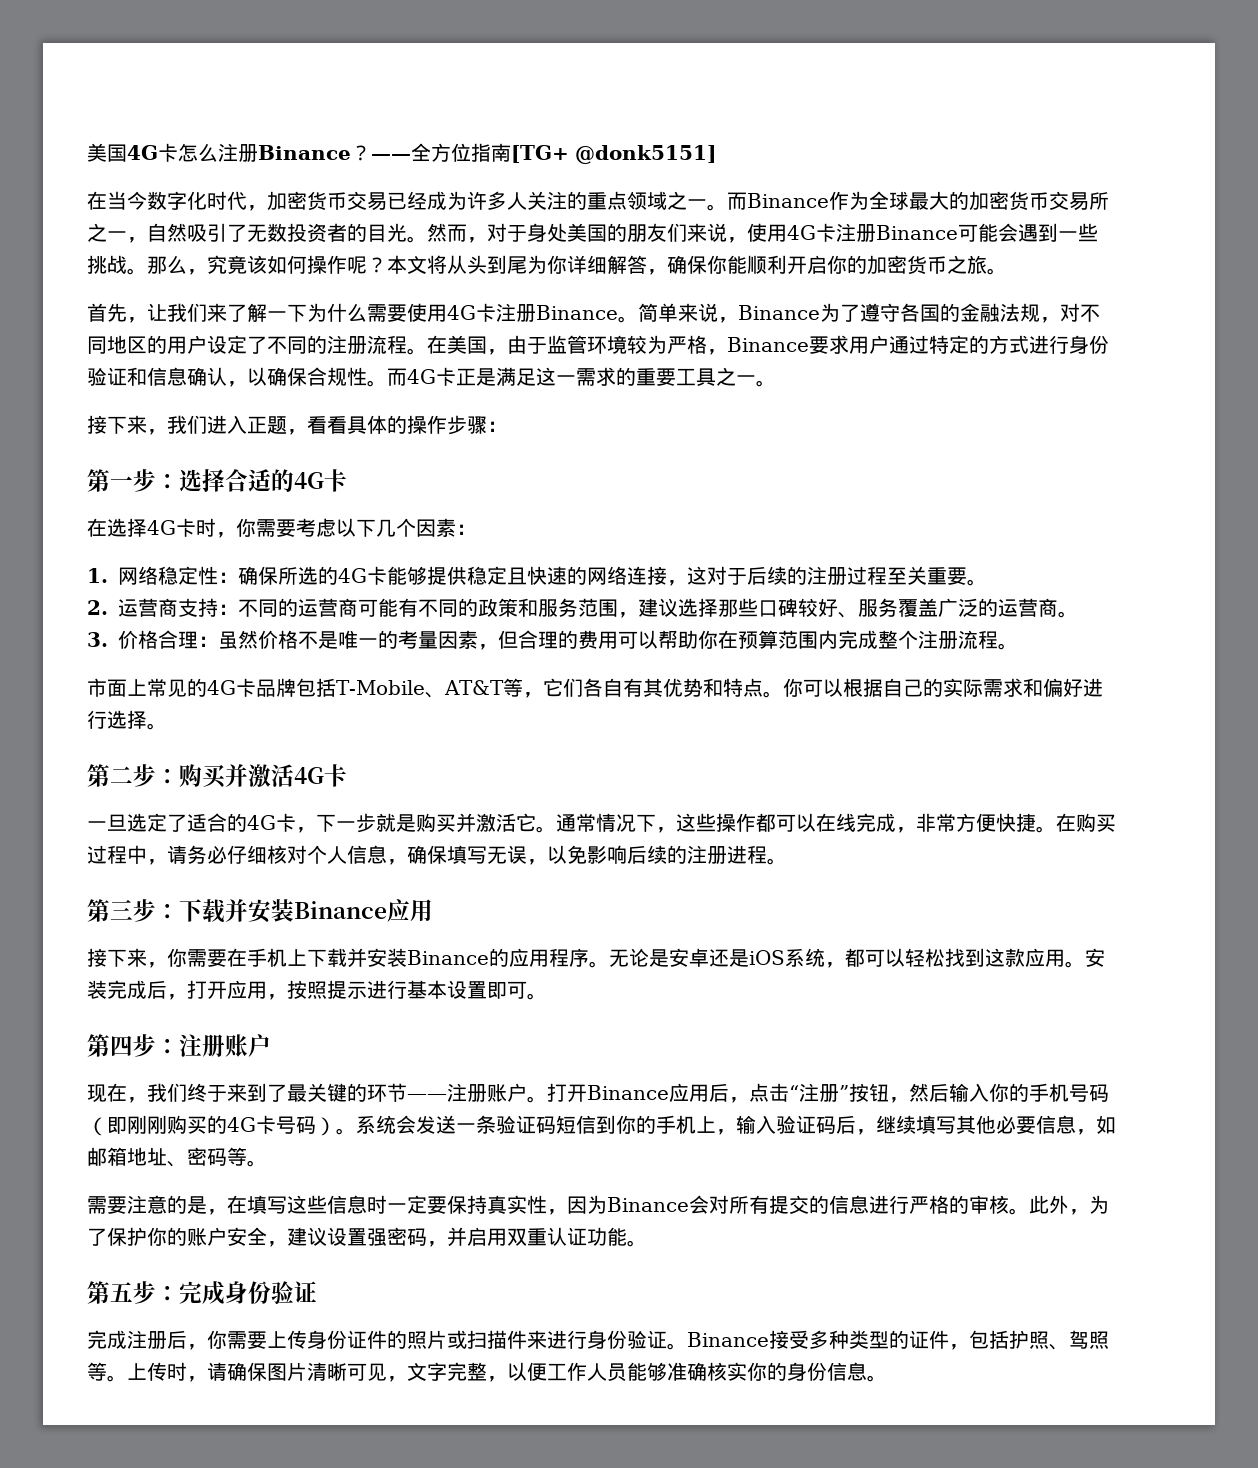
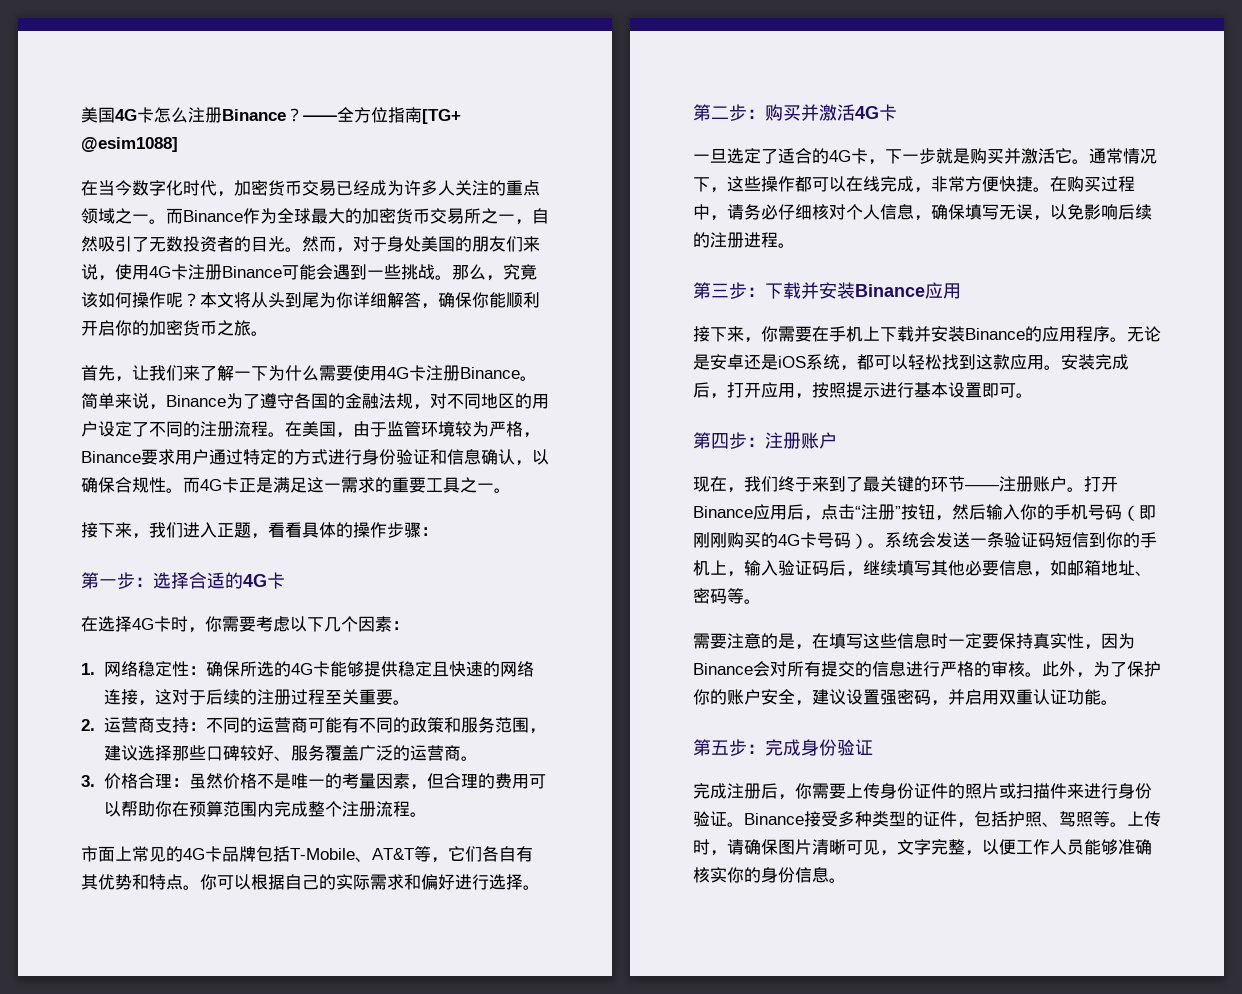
[575,145,716,164] @donk5151] -> [81,137,178,152] @esim1088]

